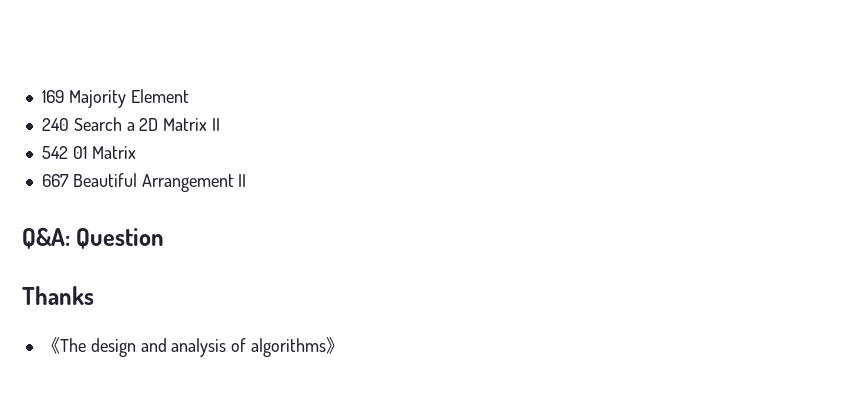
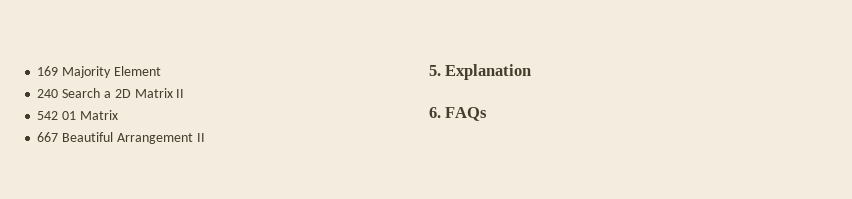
[22,227,165,249] [22,286,94,305] [41,337,345,357] Q&A: Question // Thanks // 《The design and analysis of algorithms》 -> [429,64,532,80] [429,107,488,121] 5. Explanation // 6. FAQs

